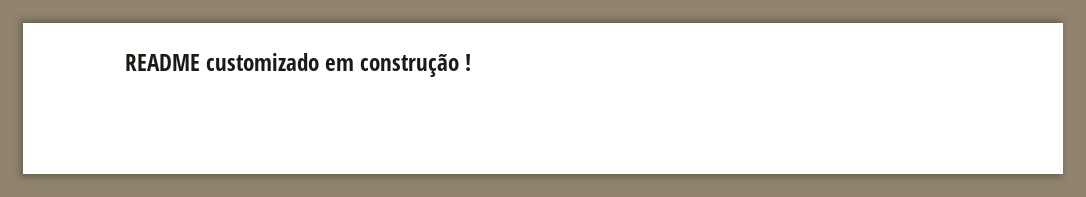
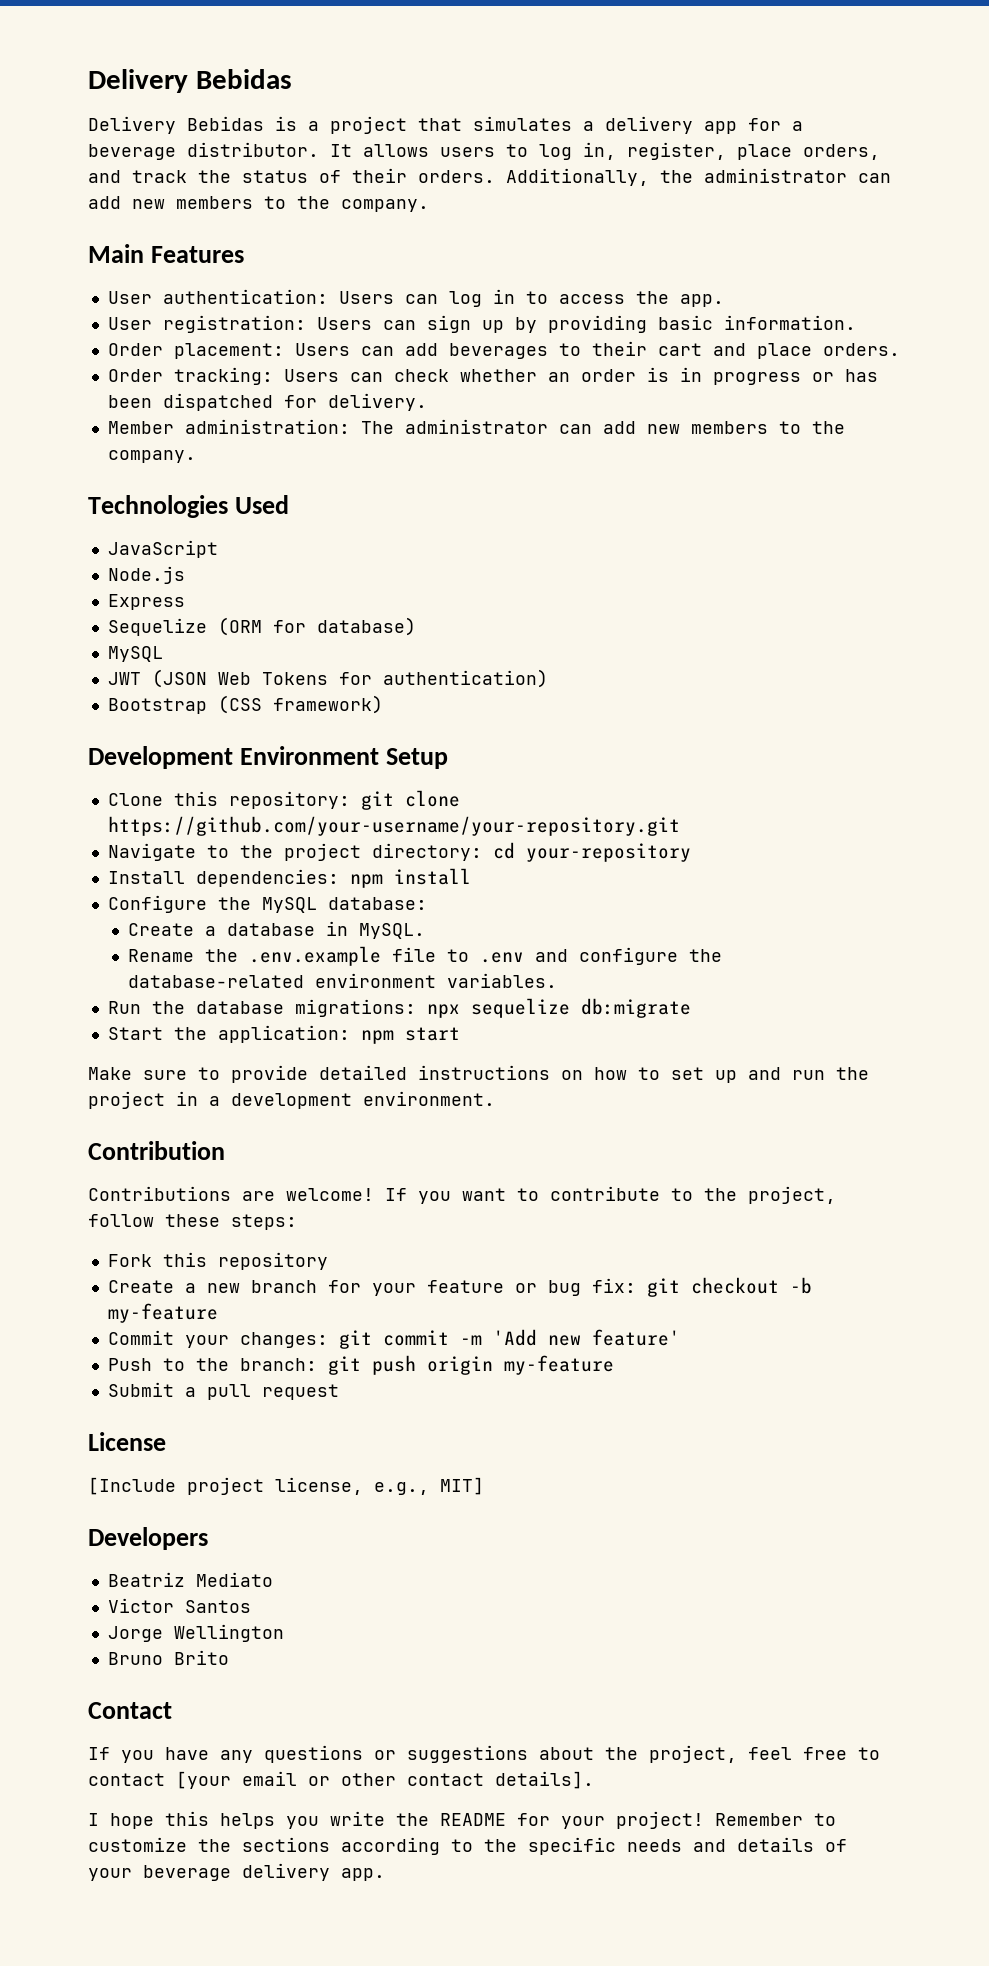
[125,53,472,77] README customizado em construção ! -> [88,69,292,93] [88,116,803,134] [88,142,880,160] [88,168,891,186] [88,196,429,212] [88,244,244,263] [107,289,724,307] [107,315,856,333] [107,341,900,359] [107,367,878,385] [107,393,427,411] [107,419,845,434] [107,450,196,463] [88,495,289,518] [107,540,218,558] [107,566,185,584] [107,594,185,610] [107,617,416,636] [107,646,163,662] [107,669,548,688] [107,695,383,714] [88,746,448,769] [107,790,460,810] [107,816,680,836] [107,842,691,862] [107,868,471,888] [107,895,427,913] [128,921,426,939] [128,946,723,966] [128,973,558,988] [107,998,691,1018] [107,1025,460,1044] [88,1065,869,1083] [88,1091,495,1109] [88,1141,225,1160] [88,1186,836,1204] [88,1214,297,1230] [107,1252,328,1270] [107,1277,812,1297] [107,1303,218,1323] [107,1329,680,1349] [107,1355,614,1375] [107,1382,339,1400] [88,1432,166,1451] [88,1477,484,1495] [88,1527,208,1550] [107,1572,273,1587] [107,1598,251,1613] [107,1624,284,1642] [107,1650,229,1665] [88,1702,172,1719] [88,1745,880,1763] [88,1771,594,1789] [88,1811,836,1829] [88,1837,847,1855] [88,1863,385,1881] Delivery Bebidas // Delivery Bebidas is a project that simulates a delivery app for a beverage distributor. It allows users to log in, register, place orders, and track the status of their orders. Additionally, the administrator can add new members to the company. // Main Features // User authentication: Users can log in to access the app. // User registration: Users can sign up by providing basic information. // Order placement: Users can add beverages to their cart and place orders. // Order tracking: Users can check whether an order is in progress or has been dispatched for delivery. // Member administration: The administrator can add new members to the company. // Technologies Used // JavaScript // Node.js // Express // Sequelize (ORM for database) // MySQL // JWT (JSON Web Tokens for authentication) // Bootstrap (CSS framework) // Development Environment Setup // Clone this repository: git clone https://github.com/your-username/your-repository.git // Navigate to the project directory: cd your-repository // Install dependencies: npm install // Configure the MySQL database: // Create a database in MySQL. // Rename the .env.example file to .env and configure the database-related environment variables. // Run the database migrations: npx sequelize db:migrate // Start the application: npm start // Make sure to provide detailed instructions on how to set up and run the project in a development environment. // Contribution // Contributions are welcome! If you want to contribute to the project, follow these steps: // Fork this repository // Create a new branch for your feature or bug fix: git checkout -b my-feature // Commit your changes: git commit -m 'Add new feature' // Push to the branch: git push origin my-feature // Submit a pull request // License // [Include project license, e.g., MIT] // Developers // Beatriz Mediato // Victor Santos // Jorge Wellington // Bruno Brito // Contact // If you have any questions or suggestions about the project, feel free to contact [your email or other contact details]. // I hope this helps you write the README for your project! Remember to customize the sections according to the specific needs and details of your beverage delivery app.

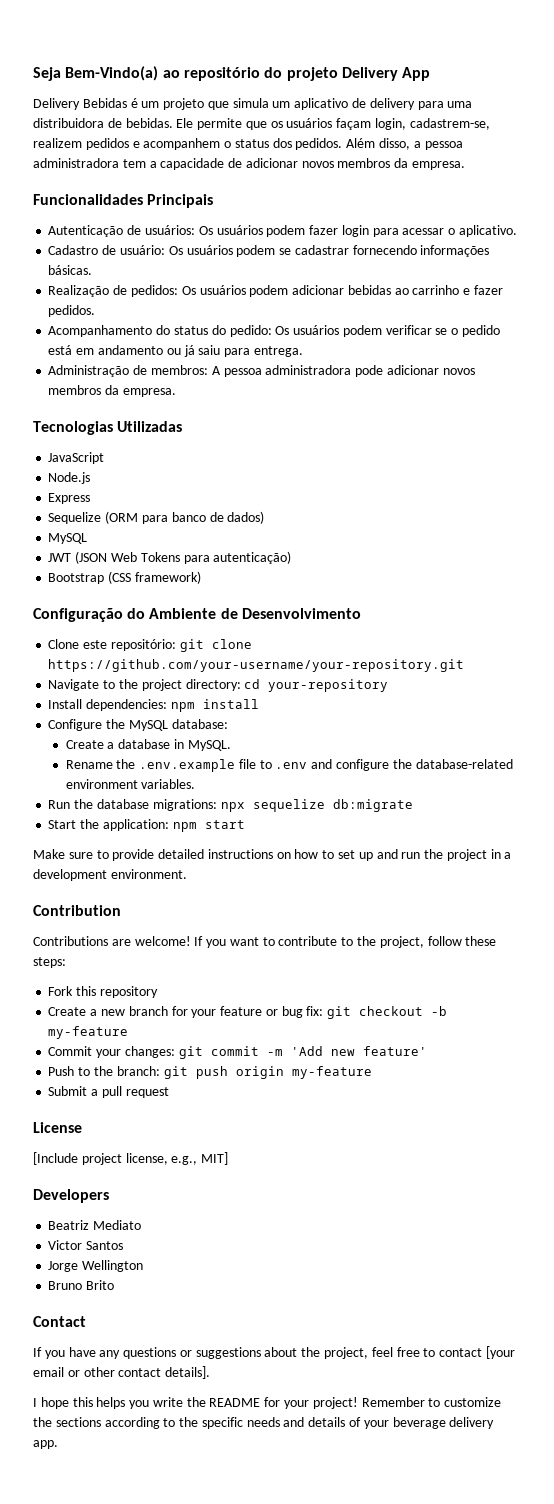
[88,69,292,93] [88,116,803,134] [88,142,880,160] [88,168,891,186] [88,196,429,212] [88,244,244,263] [107,289,724,307] [107,315,856,333] [107,341,900,359] [107,367,878,385] [107,393,427,411] [107,419,845,434] [107,450,196,463] [88,495,289,518] Delivery Bebidas // Delivery Bebidas is a project that simulates a delivery app for a beverage distributor. It allows users to log in, register, place orders, and track the status of their orders. Additionally, the administrator can add new members to the company. // Main Features // User authentication: Users can log in to access the app. // User registration: Users can sign up by providing basic information. // Order placement: Users can add beverages to their cart and place orders. // Order tracking: Users can check whether an order is in progress or has been dispatched for delivery. // Member administration: The administrator can add new members to the company. // Technologies Used -> [33,66,431,81] [33,98,473,110] [33,118,490,130] [33,138,463,150] [33,158,466,170] [33,194,214,208] [48,225,517,237] [48,245,490,257] [48,265,93,275] [48,285,503,297] [48,305,96,317] [48,325,500,337] [48,345,303,357] [48,365,475,377] [48,385,176,397] [33,421,183,435] Seja Bem-Vindo(a) ao repositório do projeto Delivery App // Delivery Bebidas é um projeto que simula um aplicativo de delivery para uma distribuidora de bebidas. Ele permite que os usuários façam login, cadastrem-se, realizem pedidos e acompanhem o status dos pedidos. Além disso, a pessoa administradora tem a capacidade de adicionar novos membros da empresa. // Funcionalidades Principais // Autenticação de usuários: Os usuários podem fazer login para acessar o aplicativo. // Cadastro de usuário: Os usuários podem se cadastrar fornecendo informações básicas. // Realização de pedidos: Os usuários podem adicionar bebidas ao carrinho e fazer pedidos. // Acompanhamento do status do pedido: Os usuários podem verificar se o pedido está em andamento ou já saiu para entrega. // Administração de membros: A pessoa administradora pode adicionar novos membros da empresa. // Tecnologias Utilizadas
[272,617,416,636] for database) -> [141,511,265,524] para banco de dados)
[338,669,548,688] for authentication) -> [183,551,292,564] para autenticação)
[88,746,448,769] Development Environment Setup -> [33,608,361,622] Configuração do Ambiente de Desenvolvimento
[173,791,350,809] this repository: -> [83,639,176,651] este repositório:

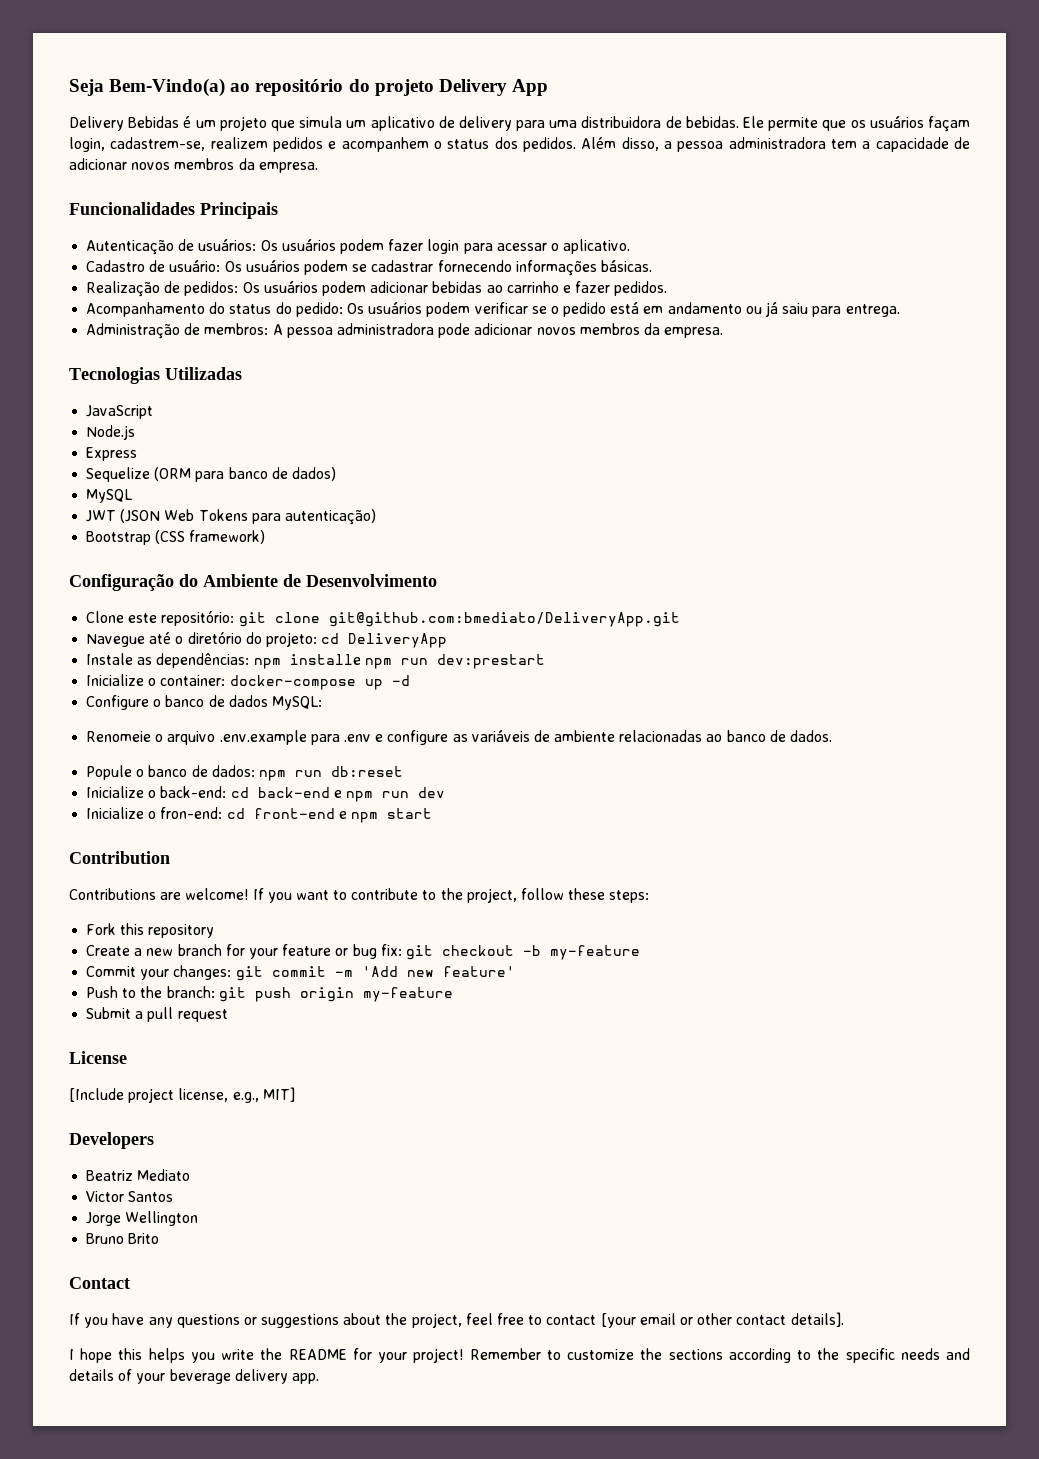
[48,659,465,672] [48,679,389,692] [48,699,259,712] [48,719,228,731] [65,739,231,751] [65,759,513,772] [65,779,196,789] [48,799,413,812] [48,819,245,832] [33,849,512,861] [33,869,187,881] https://github.com/your-username/your-repository.git // Navigate to the project directory: cd your-repository // Install dependencies: npm install // Configure the MySQL database: // Create a database in MySQL. // Rename the .env.example file to .env and configure the database-related environment variables. // Run the database migrations: npx sequelize db:migrate // Start the application: npm start // Make sure to provide detailed instructions on how to set up and run the project in a development environment. -> [328,612,680,627] [86,631,448,648] [86,653,545,669] [86,674,410,690] [86,695,322,710] [86,730,833,745] [86,765,403,781] [86,786,445,802] [86,807,432,823] git@github.com:bmediato/DeliveryApp.git // Navegue até o diretório do projeto: cd DeliveryApp // Instale as dependências: npm installe npm run dev:prestart // Inicialize o container: docker-compose up -d // Configure o banco de dados MySQL: // Renomeie o arquivo .env.example para .env e configure as variáveis de ambiente relacionadas ao banco de dados. // Popule o banco de dados: npm run db:reset // Inicialize o back-end: cd back-end e npm run dev // Inicialize o fron-end: cd front-end e npm start

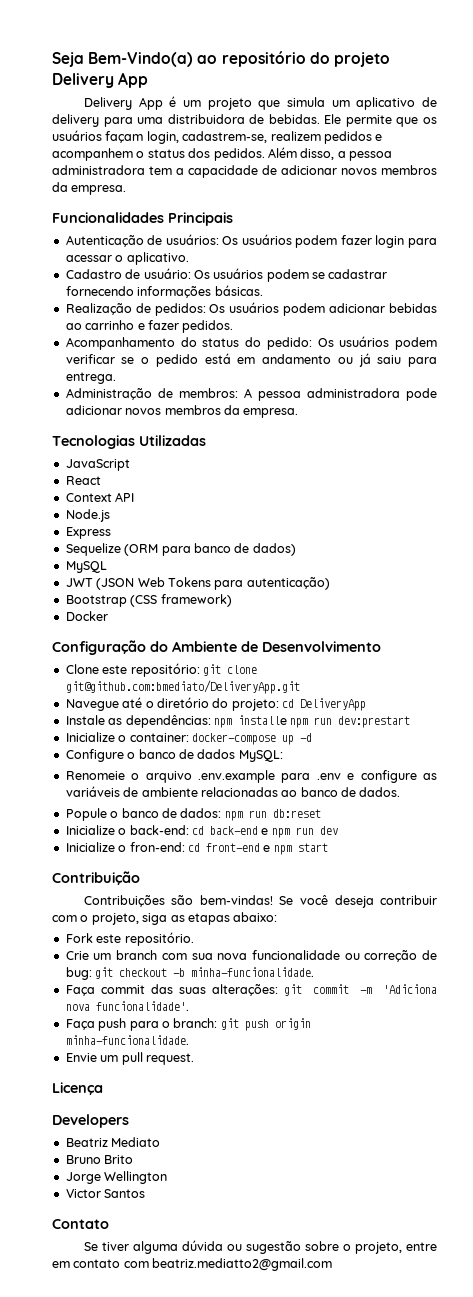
[128,116,180,128] Bebidas -> [138,97,163,110] App
(154, 412) none -> [65,476,101,485] [65,492,135,502] // React // Context API
(266, 537) none -> [65,611,108,621] // Docker
[69,851,170,864] [69,888,650,903] [86,923,215,938] [86,944,640,960] [86,965,515,981] [86,986,453,1002] [86,1007,228,1022] [69,1051,127,1064] [69,1087,295,1103] Contribution // Contributions are welcome! If you want to contribute to the project, follow these steps: // Fork this repository // Create a new branch for your feature or bug fix: git checkout -b my-feature // Commit your changes: git commit -m 'Add new feature' // Push to the branch: git push origin my-feature // Submit a pull request // License // [Include project license, e.g., MIT] -> [52,871,140,885] [83,895,437,908] [52,912,278,925] [65,932,194,946] [65,950,438,962] [65,967,315,980] [65,984,437,996] [65,1001,189,1011] [65,1018,311,1031] [65,1035,189,1045] [65,1052,194,1065] [52,1082,103,1095] Contribuição // Contribuições são bem-vindas! Se você deseja contribuir com o projeto, siga as etapas abaixo: // Fork este repositório. // Crie um branch com sua nova funcionalidade ou correção de bug: git checkout -b minha-funcionalidade. // Faça commit das suas alterações: git commit -m 'Adiciona nova funcionalidade'. // Faça push para o branch: git push origin minha-funcionalidade. // Envie um pull request. // Licença
[86,1191,174,1202] Victor Santos -> [65,1155,134,1164] Bruno Brito
[86,1233,160,1244] [69,1277,130,1289] [69,1312,844,1328] [69,1348,970,1363] [69,1369,319,1384] Bruno Brito // Contact // If you have any questions or suggestions about the project, feel free to contact [your email or other contact details]. // I hope this helps you write the README for your project! Remember to customize the sections according to the specific needs and details of your beverage delivery app. -> [65,1189,146,1198] [52,1219,109,1229] [83,1240,437,1254] [52,1258,333,1271] Victor Santos // Contato // Se tiver alguma dúvida ou sugestão sobre o projeto, entre em contato com beatriz.mediatto2@gmail.com

